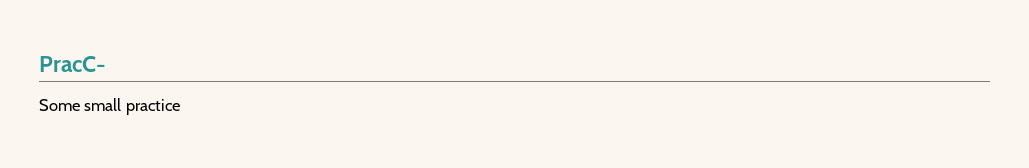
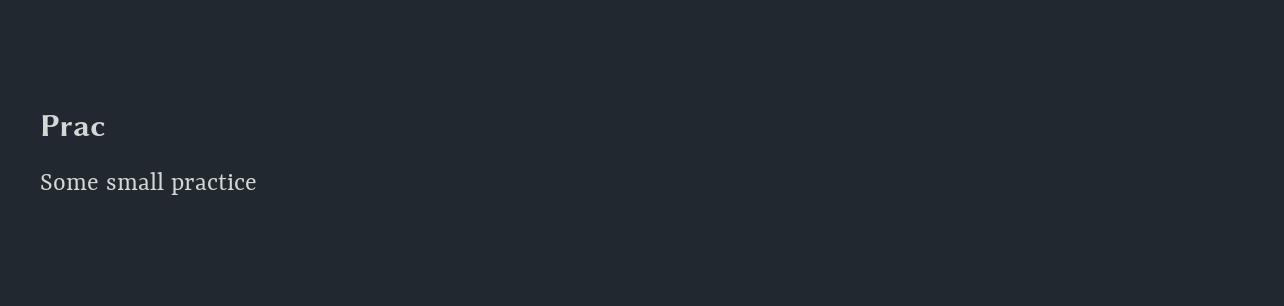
[39,56,106,72] PracC- -> [40,115,105,136] Prac

